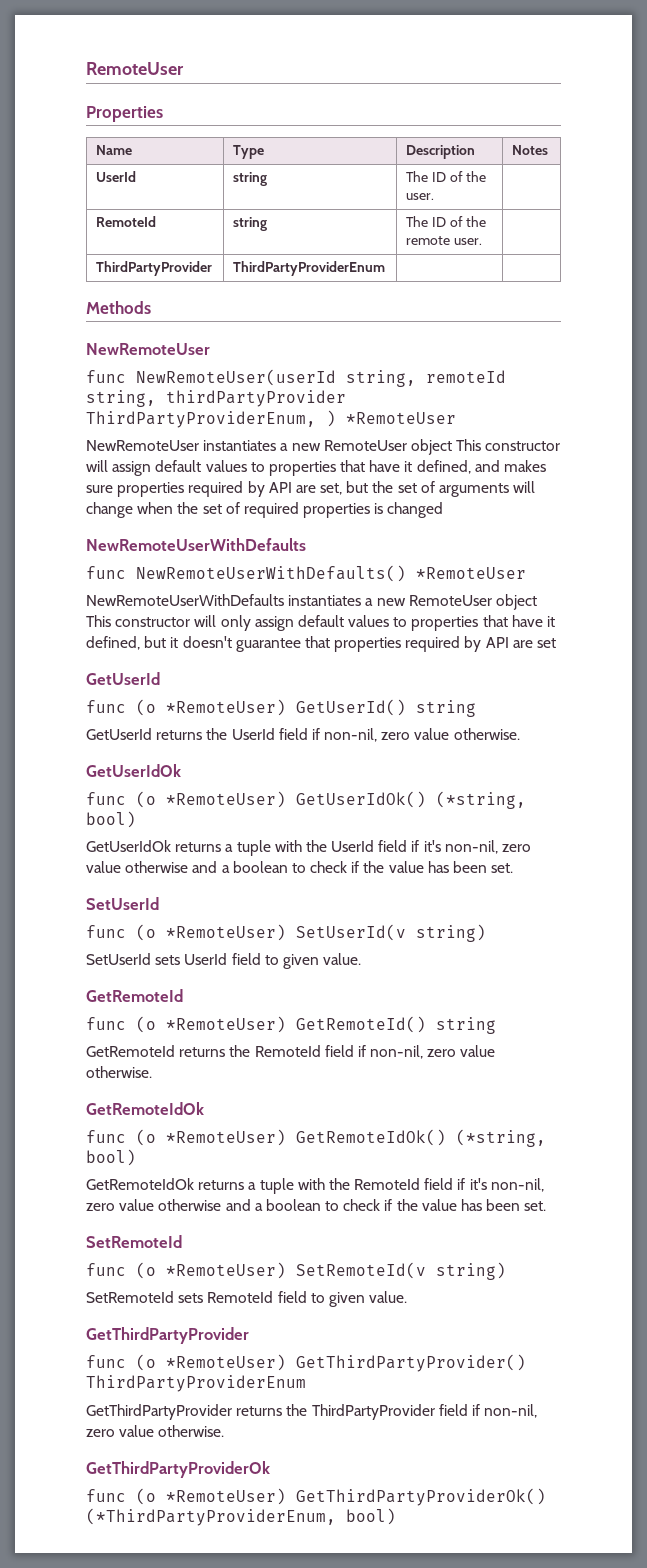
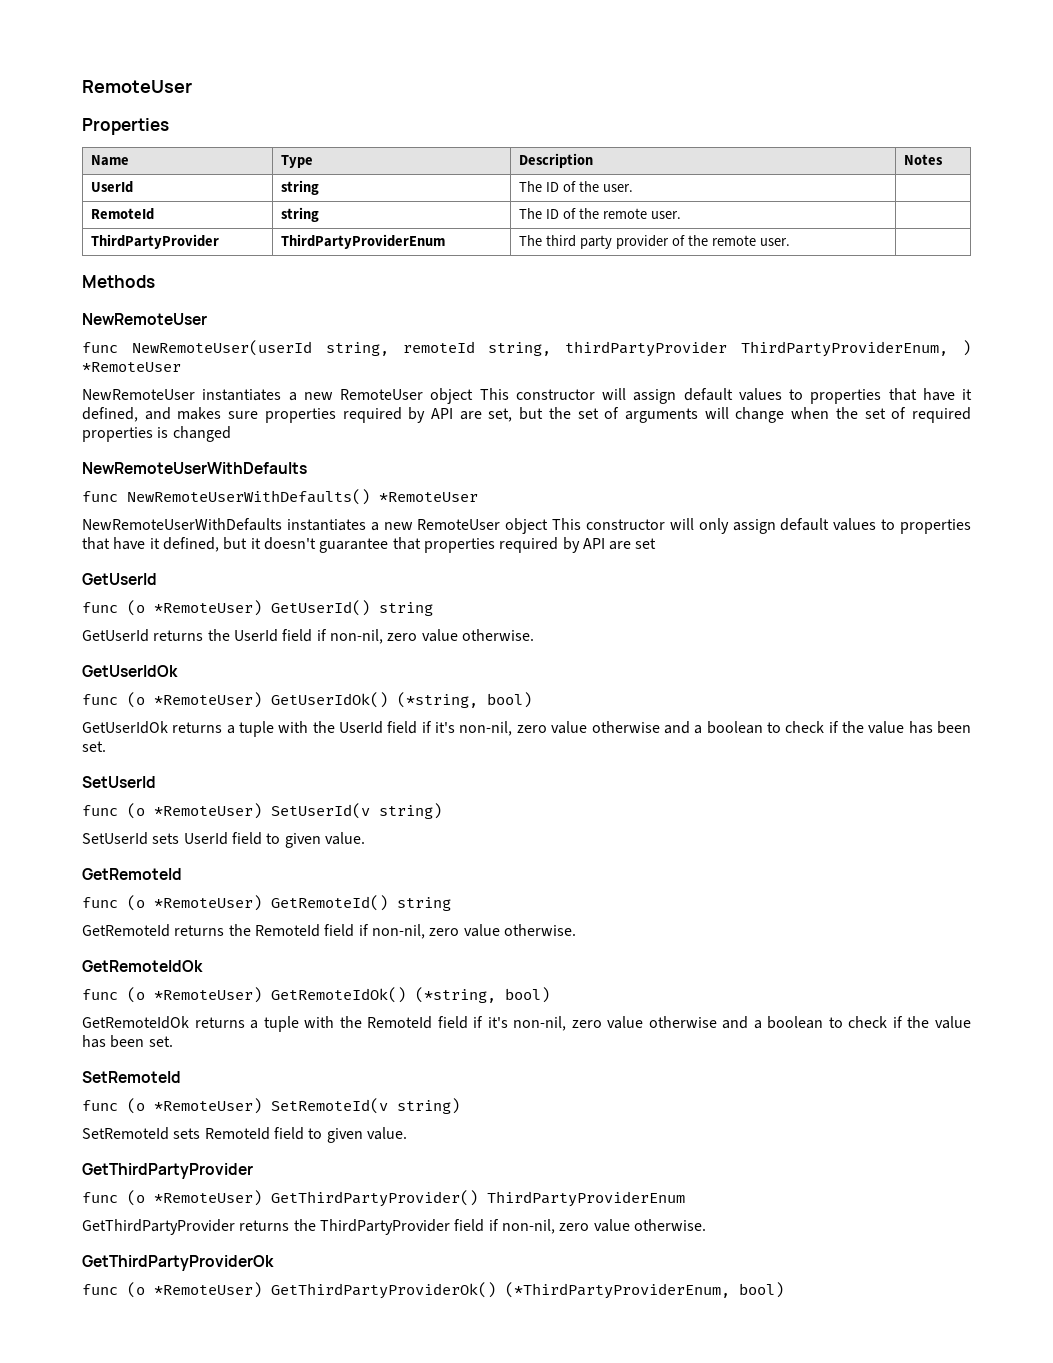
(386, 268) none -> [519,235,790,249] The third party provider of the remote user.

